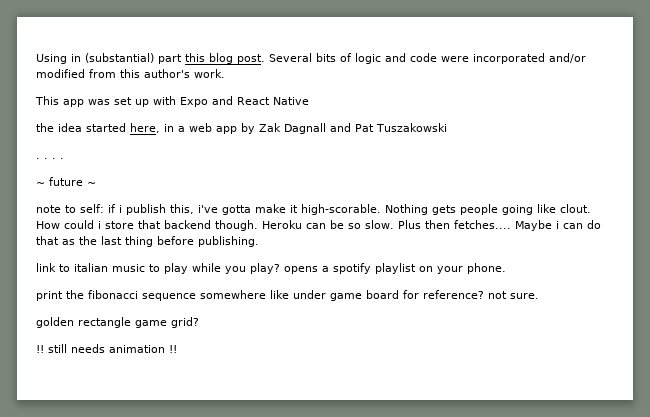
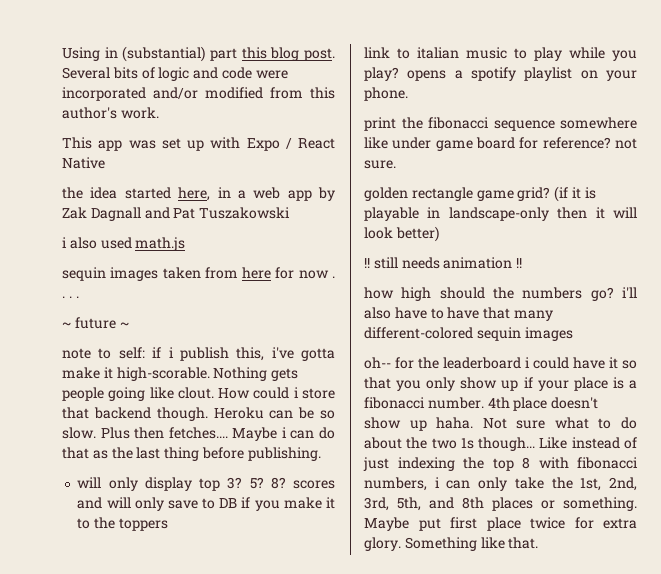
[212,96,233,105] and -> [285,138,292,149] /
(447, 127) none -> [62,237,186,251] [62,267,329,281] i also used math.js // sequin images taken from here for now
(259, 241) none -> [77,477,335,491] [77,497,335,511] [77,517,168,531] // will only display top 3? 5? 8? scores and will only save to DB if you make it to the toppers
(199, 322) none -> [554,186,596,202] [364,207,637,221] [364,226,439,242] (if it is playable in landscape-only then it will look better)
(177, 349) none -> [364,287,637,301] [364,307,553,321] [364,327,573,341] [364,357,637,369] [364,377,637,391] [364,397,599,411] [364,417,637,431] [364,437,637,451] [363,457,638,471] [364,477,637,491] [364,497,637,511] [364,517,637,531] [364,537,539,551] // how high should the numbers go? i'll also have to have that many different-colored sequin images // oh-- for the leaderboard i could have it so that you only show up if your place is a fibonacci number. 4th place doesn't show up haha. Not sure what to do about the two 1s though... Like instead of just indexing the top 8 with fibonacci numbers, i can only take the 1st, 2nd, 3rd, 5th, and 8th places or something. Maybe put first place twice for extra glory. Something like that.

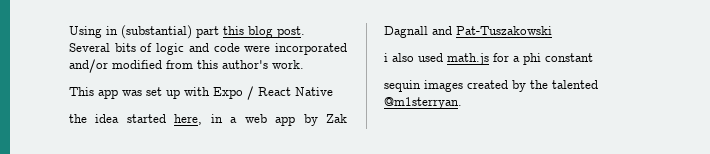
[173,207,291,219] Pat Tuszakowski -> [456,26,552,35] Pat-Tuszakowski
[62,267,335,281] [62,296,79,298] [62,317,129,329] [62,347,335,361] [62,367,299,381] [62,387,335,401] [62,407,335,421] [62,427,336,441] [62,447,321,461] [77,477,335,491] [77,497,335,511] [77,517,168,531] [364,47,637,61] [364,67,637,81] [364,87,408,101] [364,117,637,131] [364,137,637,151] [364,160,396,169] [364,186,596,202] [364,207,637,221] [364,226,439,242] [364,257,523,269] [364,287,637,301] [364,307,553,321] [364,327,573,341] [364,357,637,369] [364,377,637,391] [364,397,599,411] [364,417,637,431] [364,437,637,451] [363,457,638,471] [364,477,637,491] [364,497,637,511] [364,517,637,531] [364,537,539,551] // sequin images taken from here for now . . . . // ~ future ~ // note to self: if i publish this, i've gotta make it high-scorable. Nothing gets people going like clout. How could i store that backend though. Heroku can be so slow. Plus then fetches.... Maybe i can do that as the last thing before publishing. // will only display top 3? 5? 8? scores and will only save to DB if you make it to the toppers // link to italian music to play while you play? opens a spotify playlist on your phone. // print the fibonacci sequence somewhere like under game board for reference? not sure. // golden rectangle game grid? (if it is playable in landscape-only then it will look better) // !! still needs animation !! // how high should the numbers go? i'll also have to have that many different-colored sequin images // oh-- for the leaderboard i could have it so that you only show up if your place is a fibonacci number. 4th place doesn't show up haha. Not sure what to do about the two 1s though... Like instead of just indexing the top 8 with fibonacci numbers, i can only take the 1st, 2nd, 3rd, 5th, and 8th places or something. Maybe put first place twice for extra glory. Something like that. -> [493,53,593,65] [384,80,598,92] [384,97,462,109] for a phi constant // sequin images created by the talented @m1sterryan.

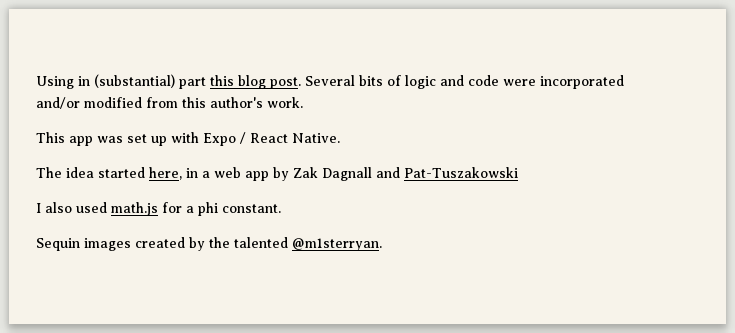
[295,87,333,96] [69,114,87,123] Native // the -> [292,133,340,143] [36,167,62,178] Native. // The
[384,53,388,62] i -> [36,203,41,213] I
[545,53,593,62] [384,80,421,92] constant // sequin -> [222,204,281,213] [36,238,80,251] constant. // Sequin

